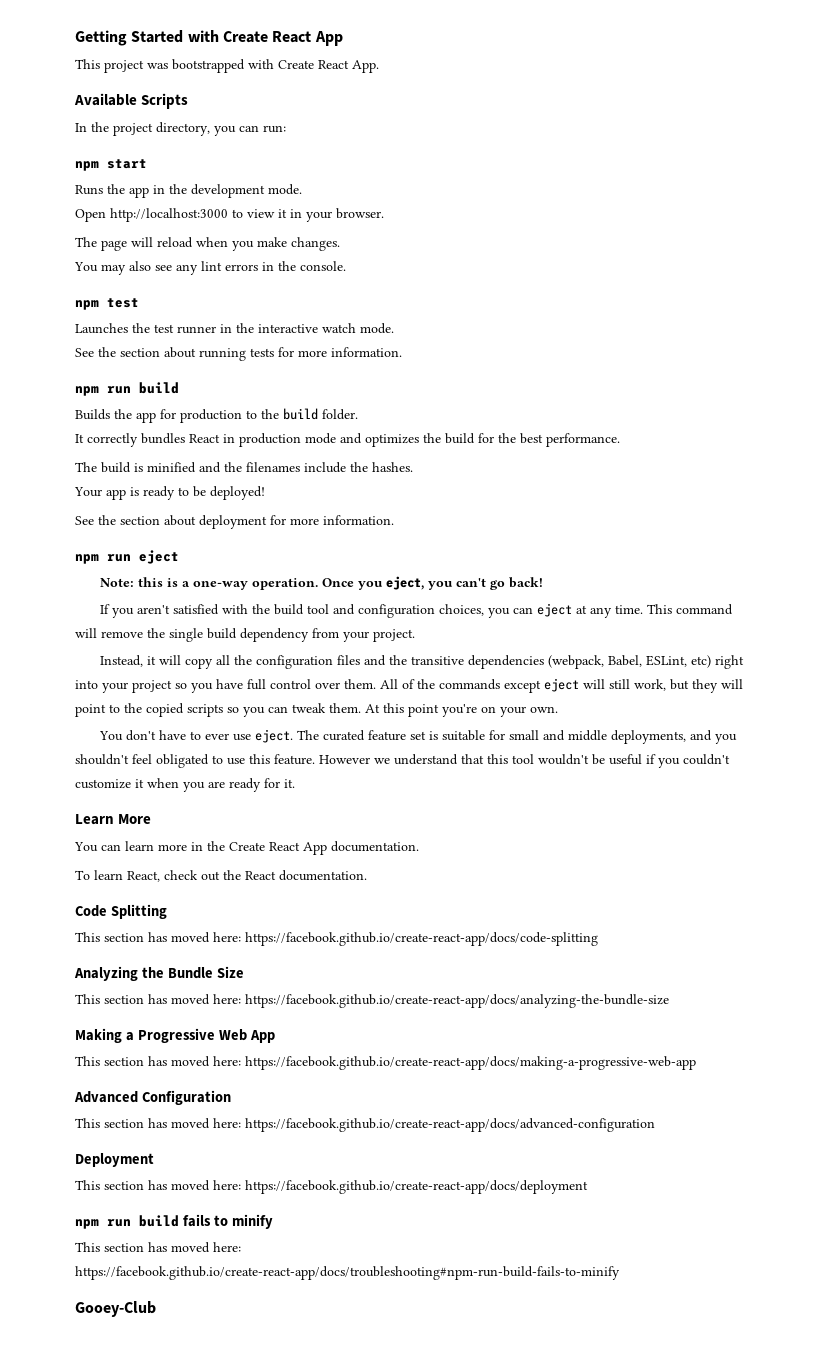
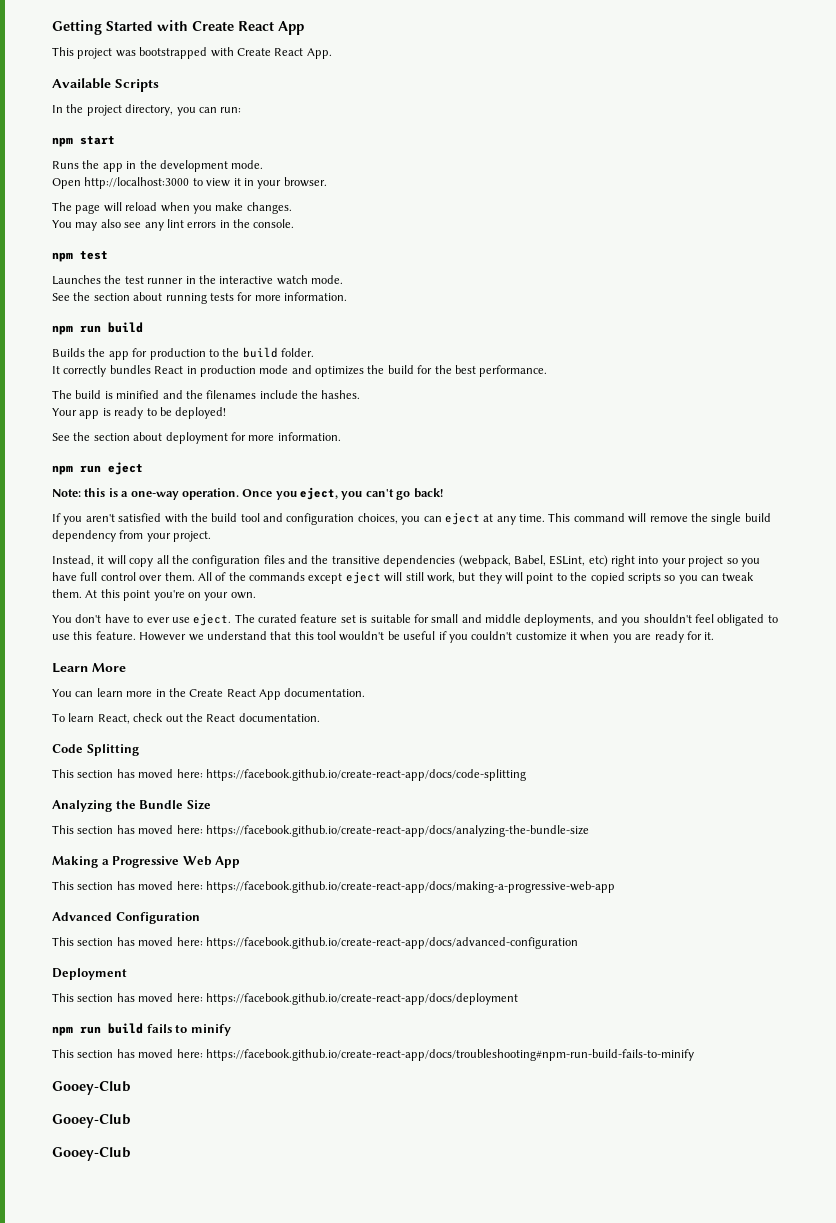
(156, 1309) none -> [52,1114,131,1128] [52,1147,131,1161] // Gooey-Club // Gooey-Club

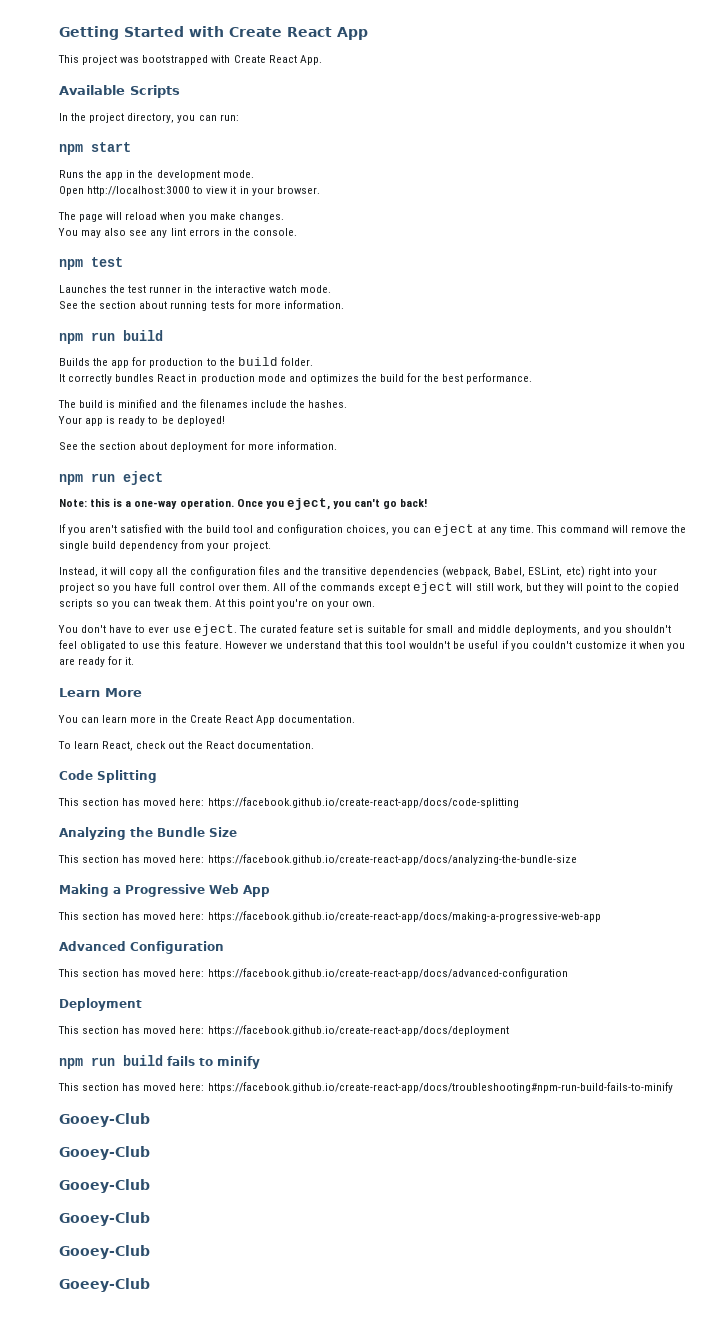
(131, 1154) none -> [59,1212,150,1226] [59,1245,150,1259] [59,1278,150,1292] // Gooey-Club // Gooey-Club // Goeey-Club

